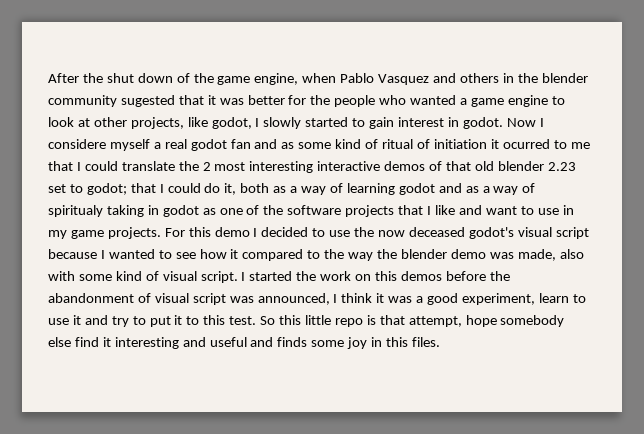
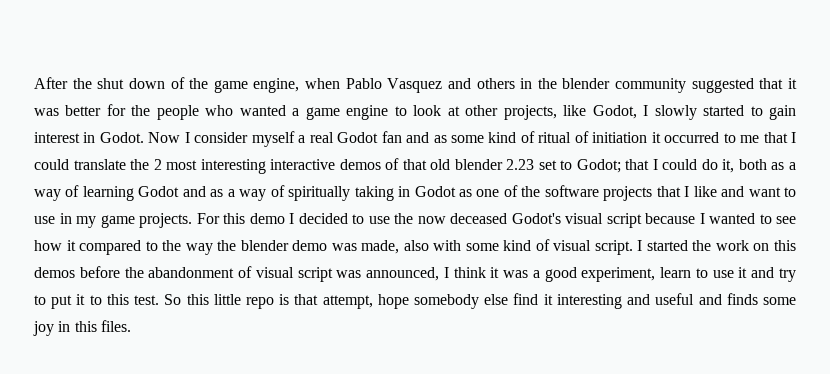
[120,95,175,107] sugested -> [691,78,754,93] suggested
[211,117,252,129] godot, -> [592,105,637,119] Godot,
[462,117,503,129] godot. -> [99,132,144,143] Godot.
[48,139,106,149] considere -> [194,132,249,143] consider
[190,139,227,151] godot -> [337,132,379,143] Godot
[502,139,550,149] ocurred -> [664,132,720,143] occurred
[86,183,127,195] godot; -> [576,159,621,173] Godot;
[398,183,435,195] godot -> [138,186,180,197] Godot
[48,205,103,217] spiritualy -> [288,186,351,201] spiritually
[162,205,199,217] godot -> [414,186,456,197] Godot
[468,227,514,239] godot's -> [511,213,561,224] Godot's

